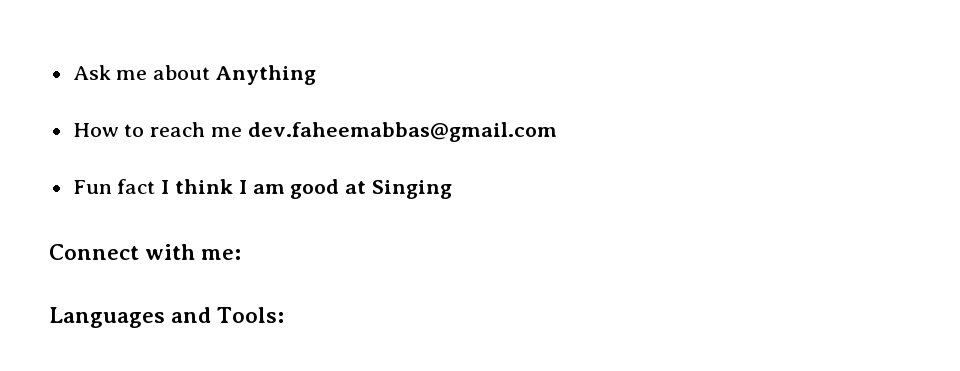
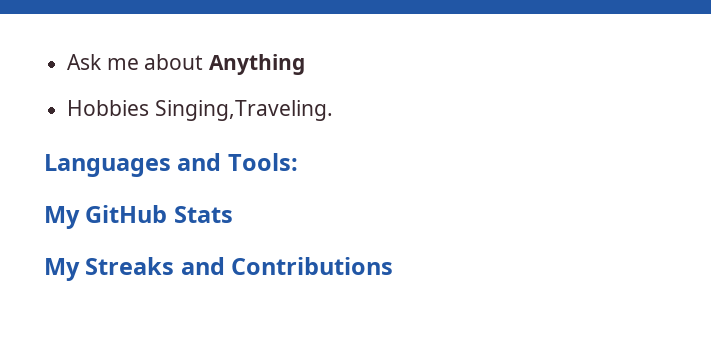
[72,122,557,142] [72,179,453,199] [49,244,242,260] [49,307,285,328] How to reach me dev.faheemabbas@gmail.com // Fun fact I think I am good at Singing // Connect with me: // Languages and Tools: -> [67,100,333,121] [44,153,298,177] [44,205,233,229] [44,257,394,281] Hobbies Singing,Traveling. // Languages and Tools: // My GitHub Stats // My Streaks and Contributions

